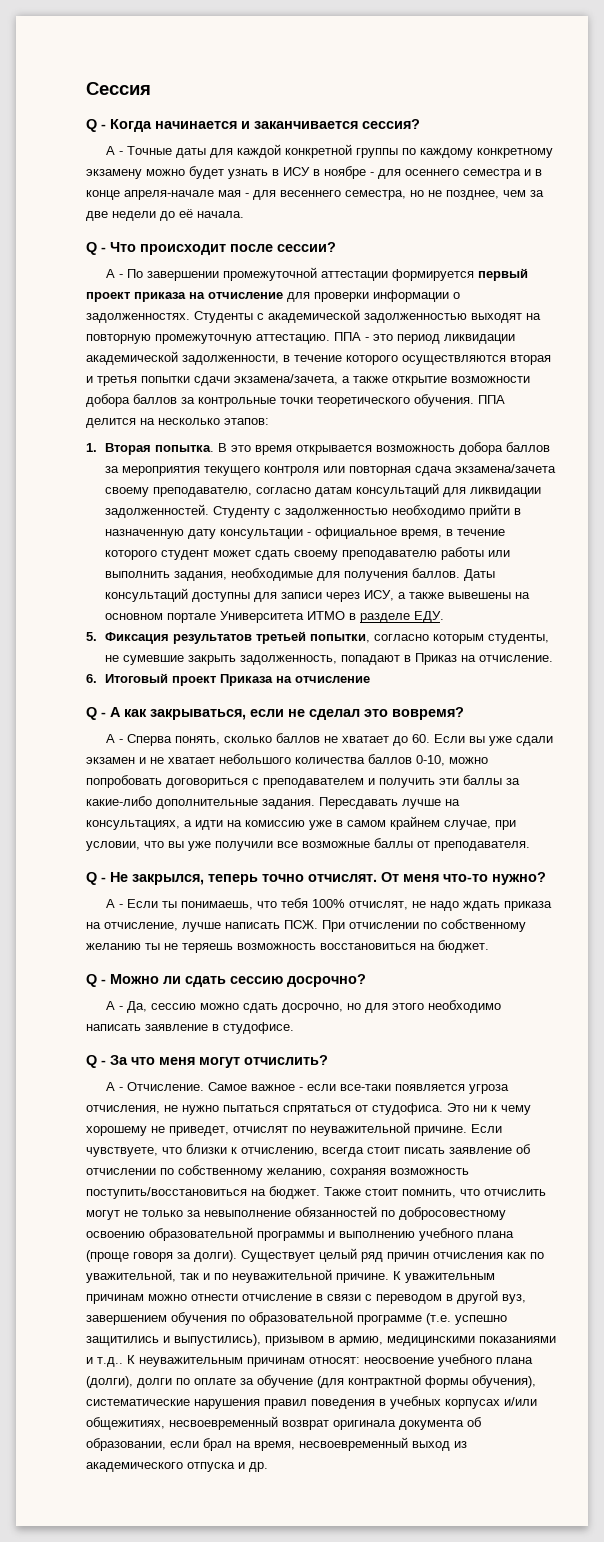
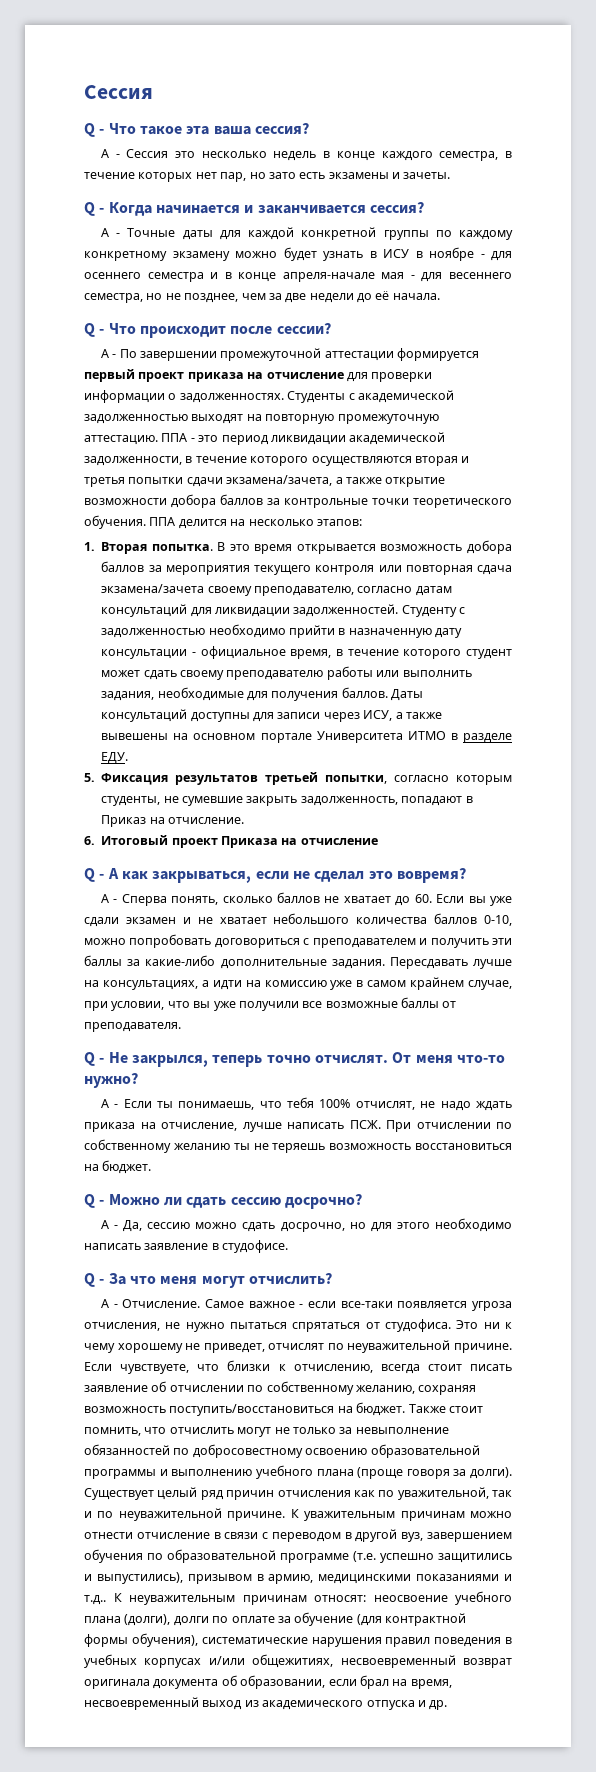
[86,82,151,95] Сессия -> [84,85,153,99] [84,123,309,137] [100,149,512,161] [84,172,451,182] Сессия // Q - Что такое эта ваша сессия? // A - Сессия это несколько недель в конце каждого семестра, в течение которых нет пар, но зато есть экзамены и зачеты.

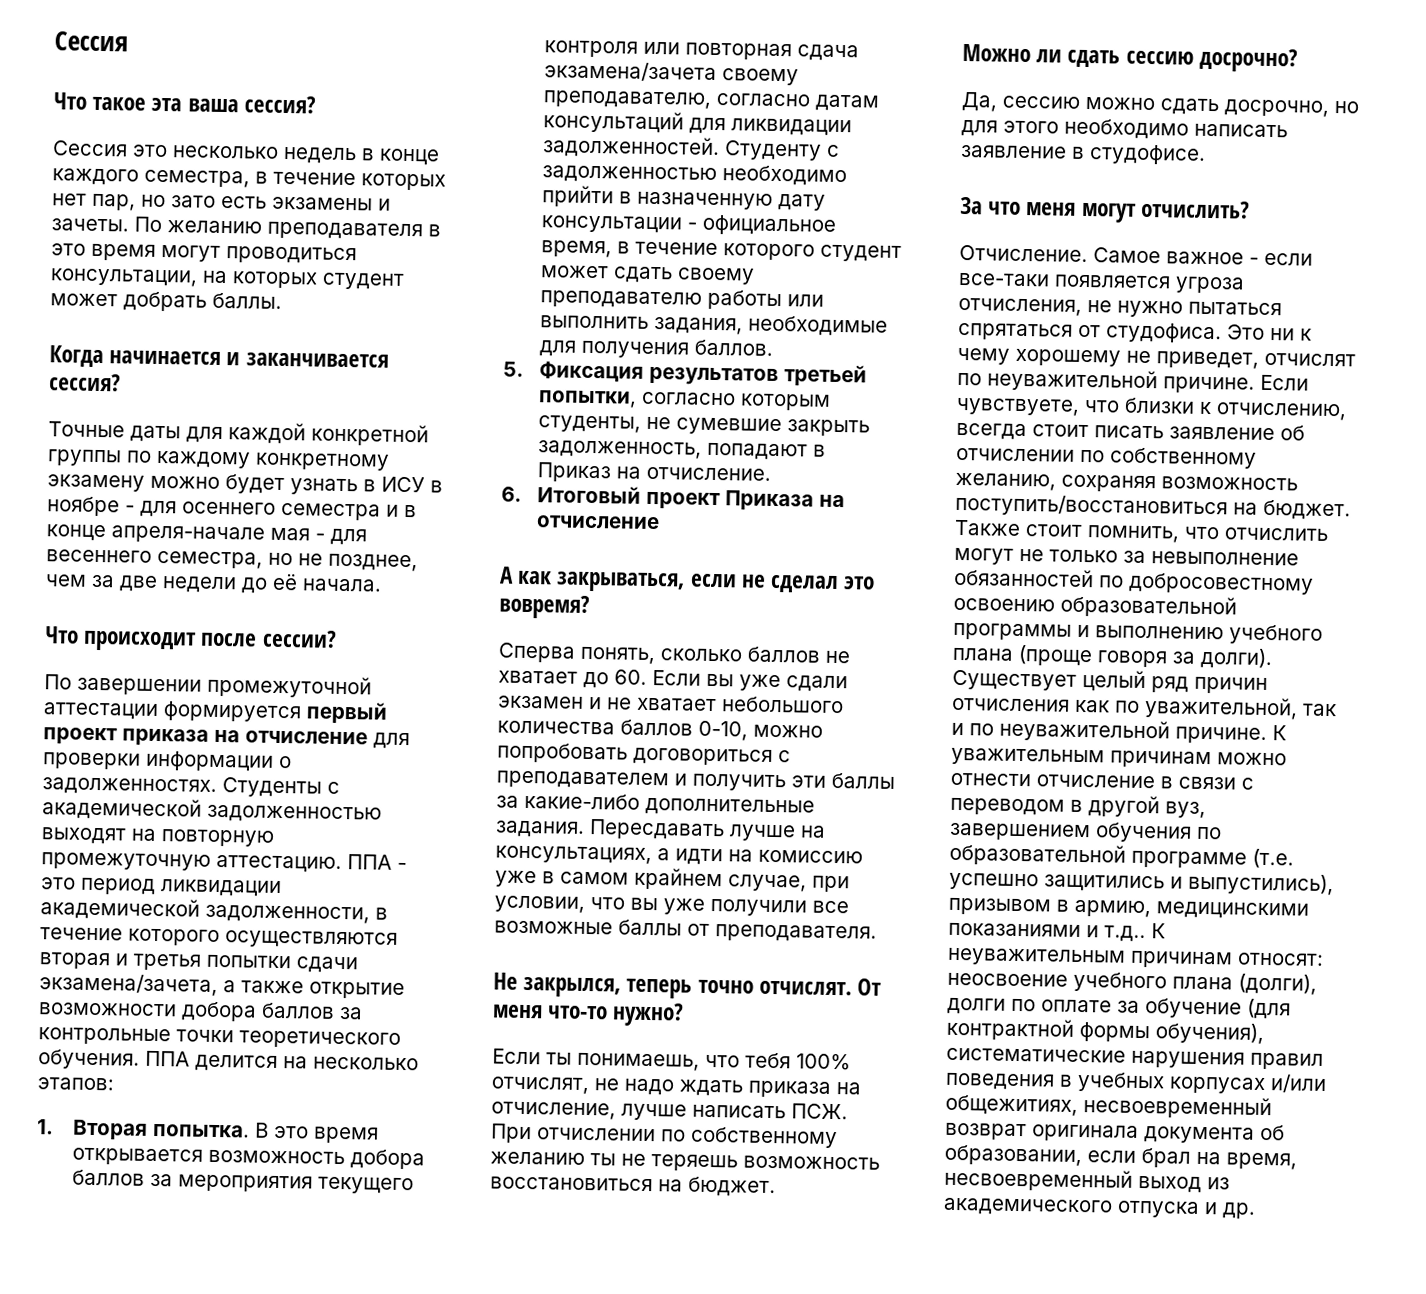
[84,123,105,137] Q - -> (128, 41) none
[100,149,120,158] A - -> (316, 104) none
[84,202,105,216] // Q - -> [134,216,441,241] [51,243,357,265] [50,268,405,290] [50,291,282,312] По желанию преподавателя в это время могут проводиться консультации, на которых студент может добрать баллы. //
[100,228,121,237] A - -> (121, 382) none
[84,323,105,337] Q - -> (382, 585) none
[100,349,117,358] A - -> (337, 638) none
[391,689,424,701] [101,709,442,722] [101,731,512,743] [101,752,129,764] Даты консультаций доступны для записи через ИСУ, а также вывешены на основном портале Университета ИТМО в разделе ЕДУ. -> (774, 347) none
[84,868,105,882] Q - -> (661, 522) none
[100,894,118,903] A - -> (590, 606) none
[84,1052,105,1066] Q - -> (877, 933) none
[100,1099,119,1108] A - -> (685, 1014) none
[84,1194,105,1208] Q - -> (776, 1187) none
[100,1220,118,1229] A - -> (1298, 60) none
[84,1273,105,1287] Q - -> (1206, 154) none
[100,1299,118,1308] A - -> (1250, 209) none

